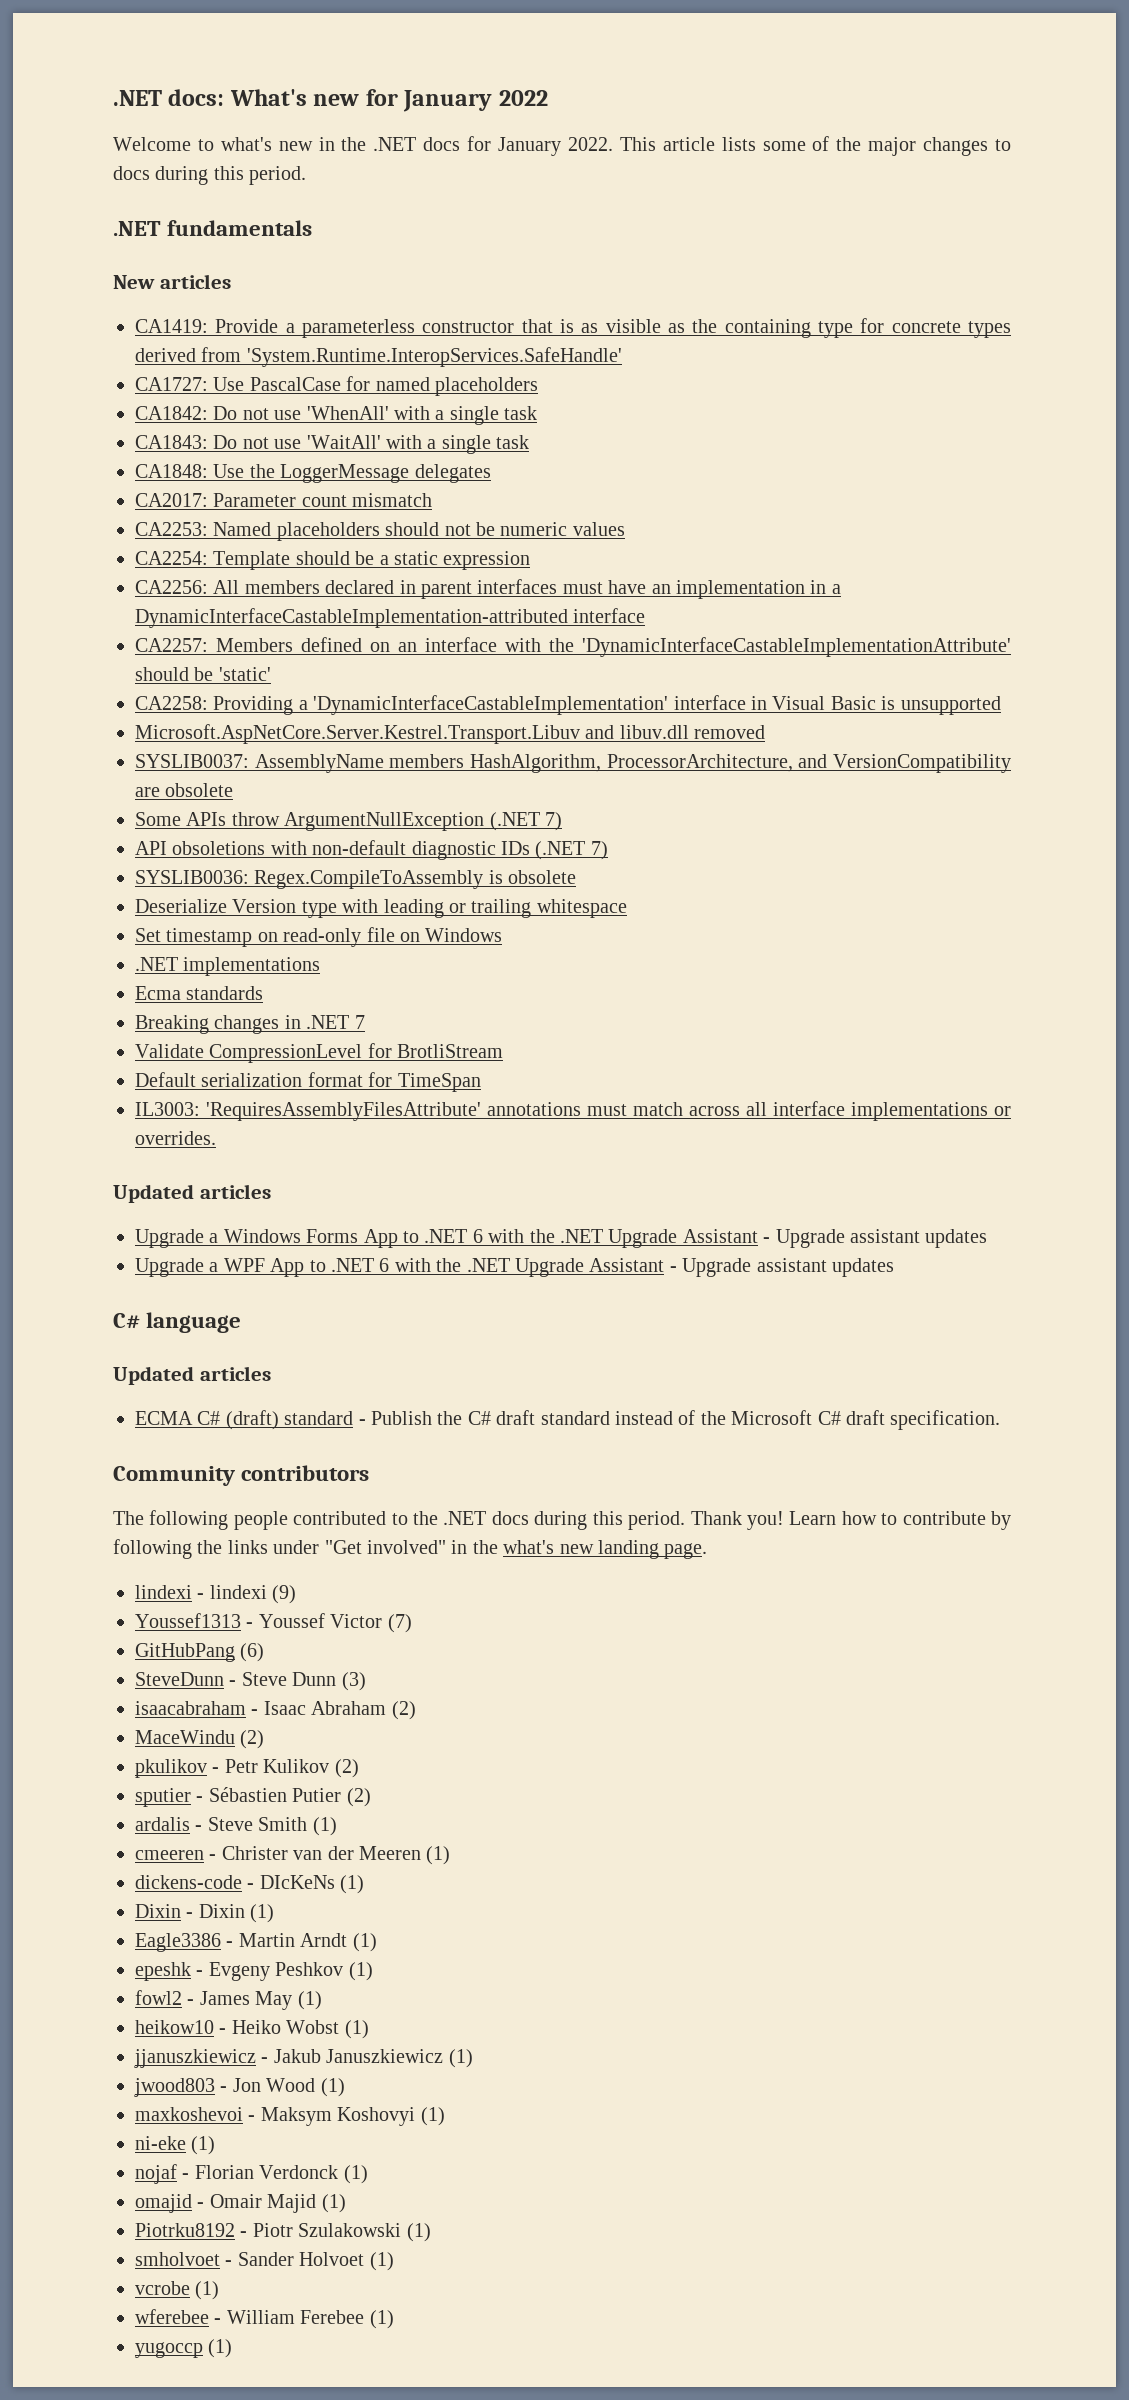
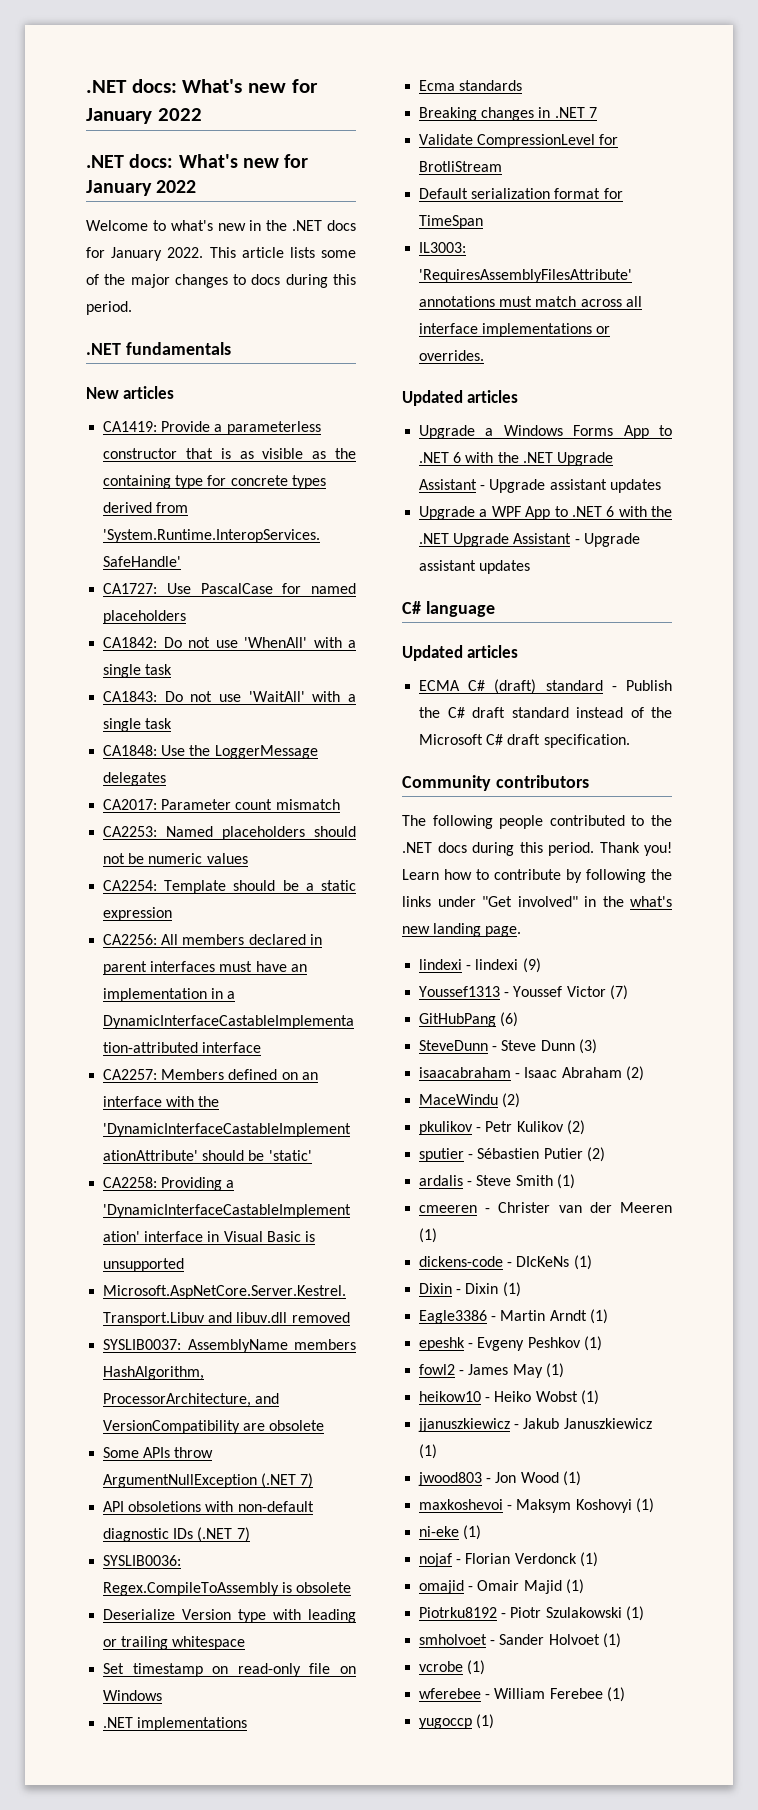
[113,89,548,112] .NET docs: What's new for January 2022 -> [86,79,318,93] [86,108,202,124] [86,154,309,168] [86,180,197,196] .NET docs: What's new for January 2022 // .NET docs: What's new for January 2022

